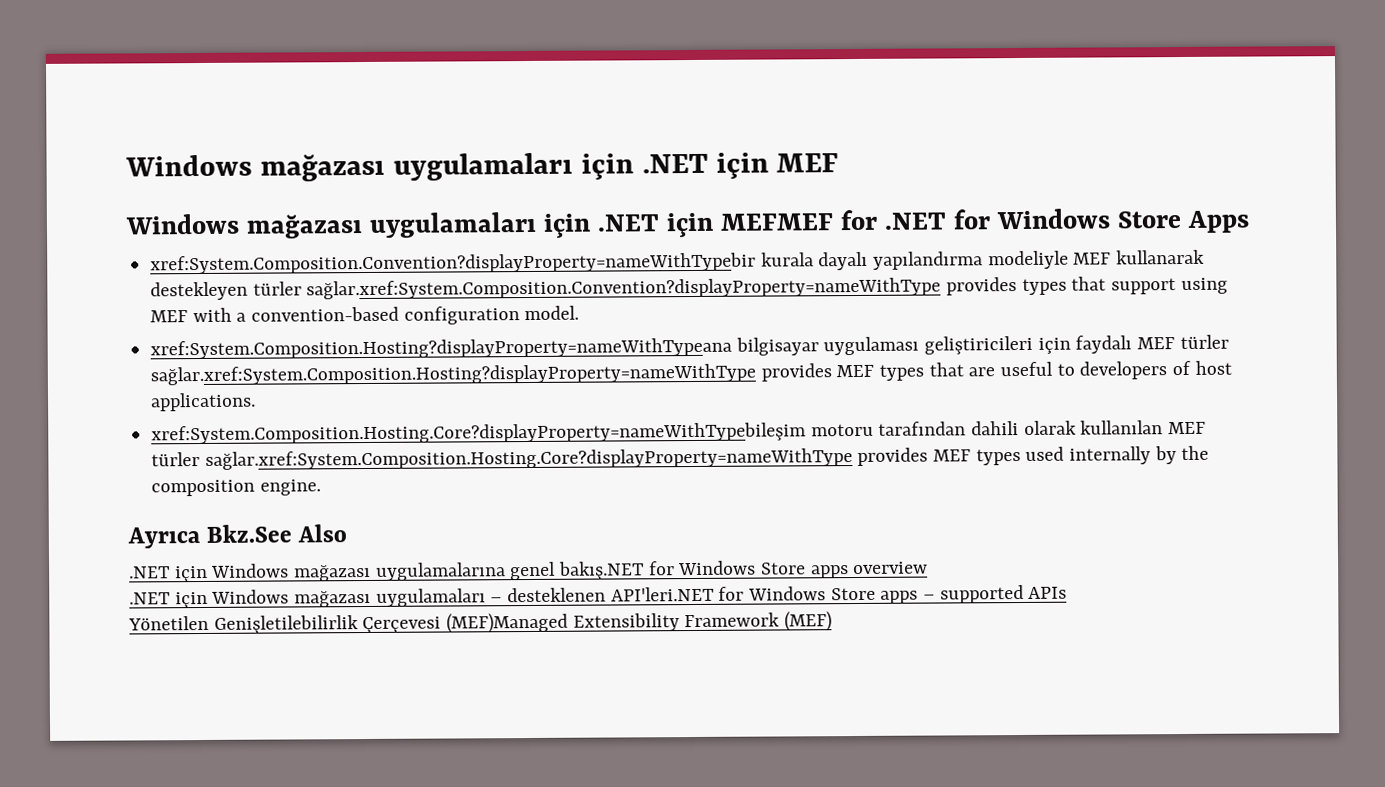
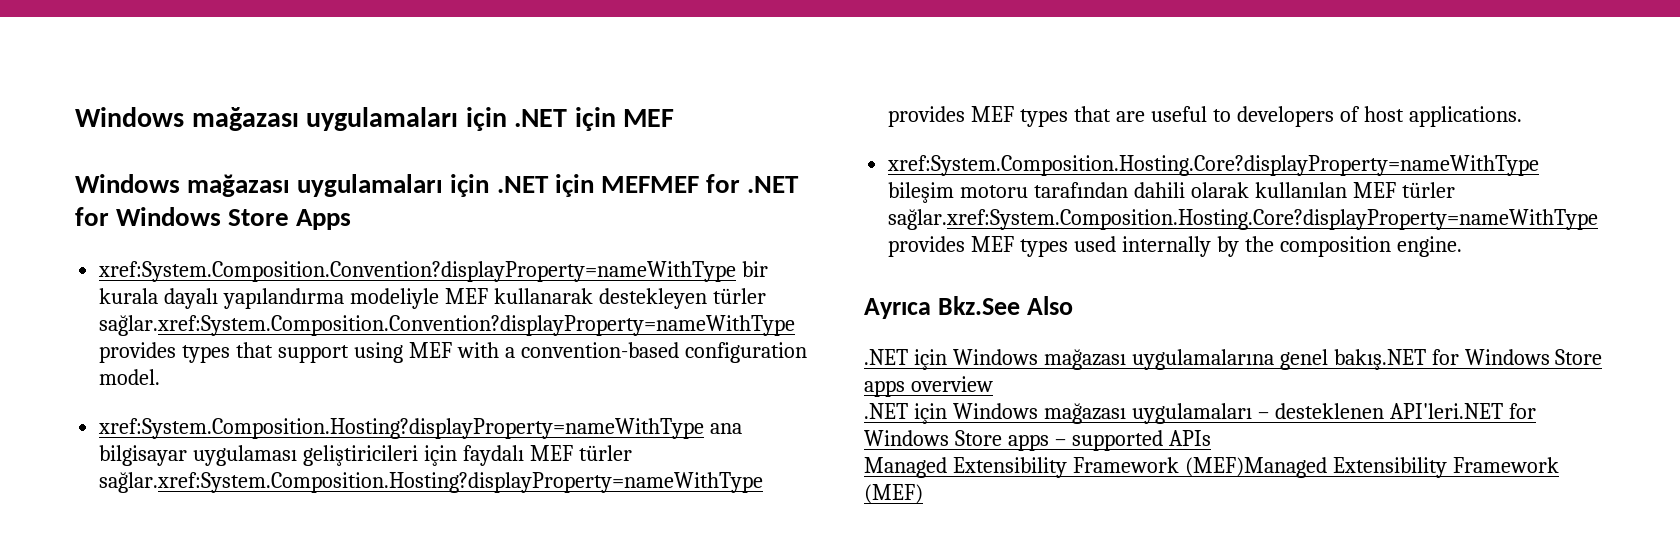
[150,252,757,275] xref:System.Composition.Convention?displayProperty=nameWithTypebir -> [98,261,769,282] xref:System.Composition.Convention?displayProperty=nameWithType bir
[150,337,733,360] xref:System.Composition.Hosting?displayProperty=nameWithTypeana -> [98,418,743,439] xref:System.Composition.Hosting?displayProperty=nameWithType ana
[151,422,807,445] xref:System.Composition.Hosting.Core?displayProperty=nameWithTypebileşim -> [887,155,1540,176] [888,182,955,203] xref:System.Composition.Hosting.Core?displayProperty=nameWithType bileşim
[128,615,442,634] Yönetilen Genişletilebilirlik Çerçevesi -> [864,457,1179,478] Managed Extensibility Framework

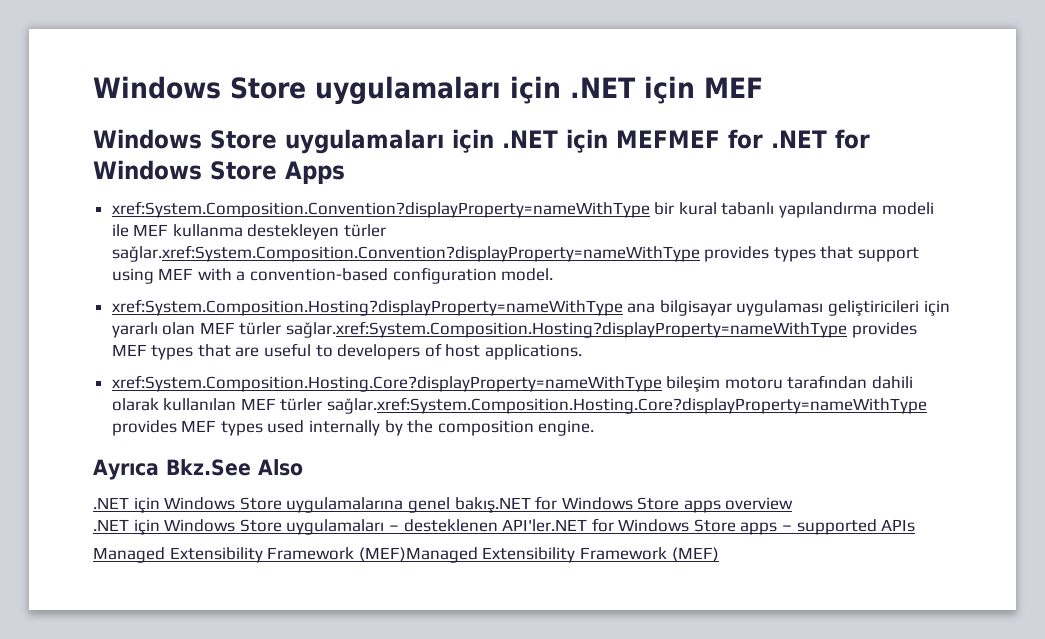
[75,107,299,131] Windows mağazası -> [93,76,306,99] Windows Store
[187,174,291,197] mağazası -> [210,130,277,149] Store
[99,288,593,309] kurala dayalı yapılandırma modeliyle MEF kullanarak -> [678,202,934,218] [111,224,243,237] kural tabanlı yapılandırma modeli ile MEF kullanma
[462,445,524,466] faydalı -> [111,322,196,338] yararlı olan
[1043,349,1126,370] mağazası -> [239,497,282,510] Store
[1043,403,1126,424] mağazası -> [239,519,282,532] Store
[1389,403,1503,419] API'leri.NET -> [502,519,588,532] API'ler.NET

